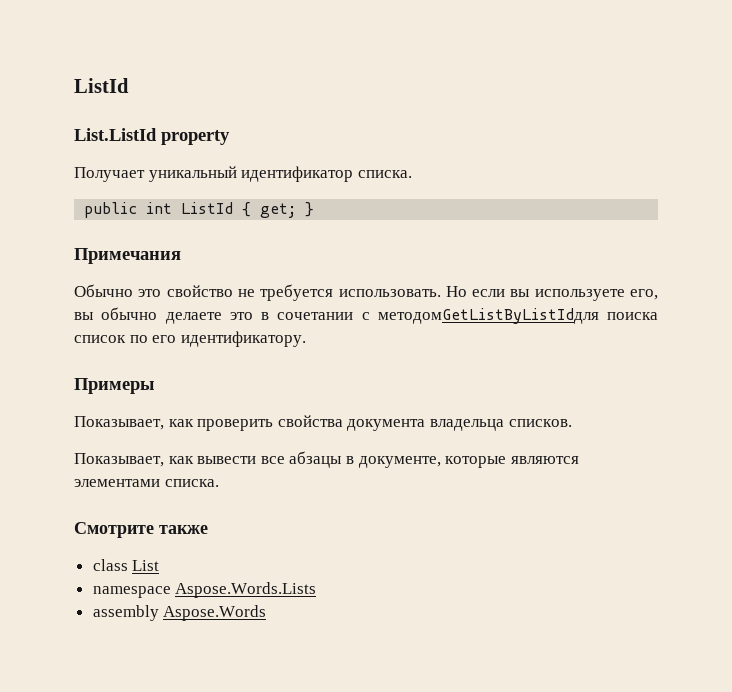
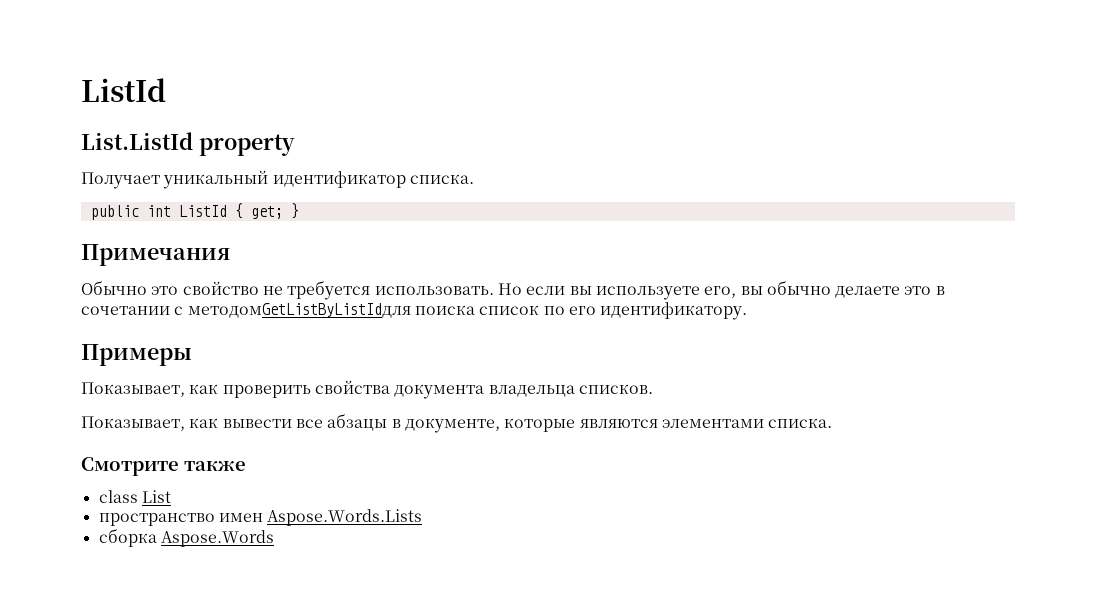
[92,586,171,598] namespace -> [98,513,263,526] пространство имен
[92,605,159,621] assembly -> [98,528,157,547] сборка

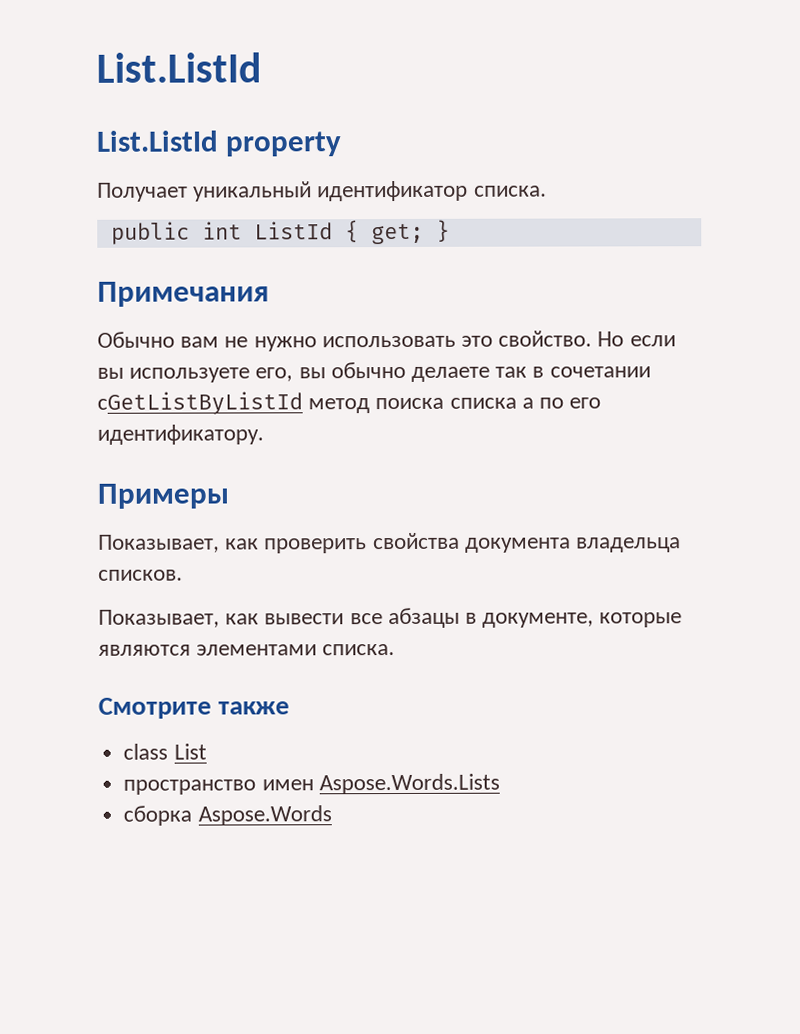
[81,78,166,102] ListId -> [96,52,262,83] List.ListId
[151,280,494,300] это свойство не требуется использовать. -> [180,330,593,352] вам не нужно использовать это свойство.
[904,286,932,295] это -> [495,366,528,378] так
[174,303,540,318] с методомGetListByListIdдля поиска список -> [97,391,534,415] сGetListByListId метод поиска списка a

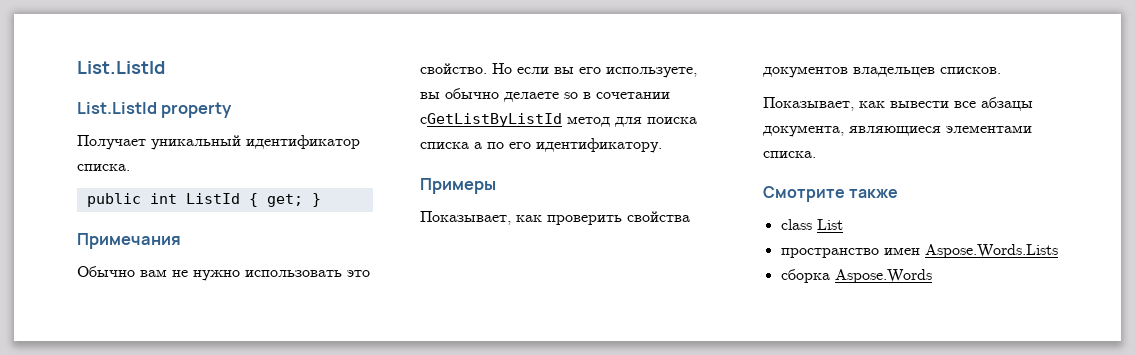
[129,367,294,383] используете его, -> [579,67,697,78] его используете,
[495,366,528,378] так -> [564,92,578,99] so
(371, 406) none -> [615,117,642,127] для
[464,537,682,553] документа владельца -> [763,66,935,78] документов владельцев
[465,612,683,628] [98,644,191,656] в документе, которые являются -> [763,125,941,137] документа, являющиеся

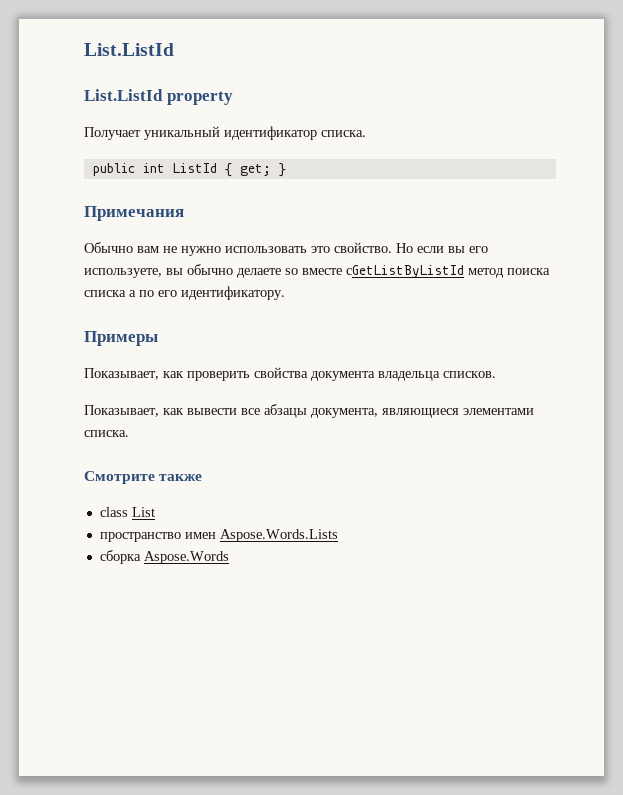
[583,92,670,99] в сочетании -> [302,268,342,275] вместе
[615,117,642,127] для -> (504, 273) none
[763,66,935,78] документов владельцев -> [311,371,440,381] документа владельца

